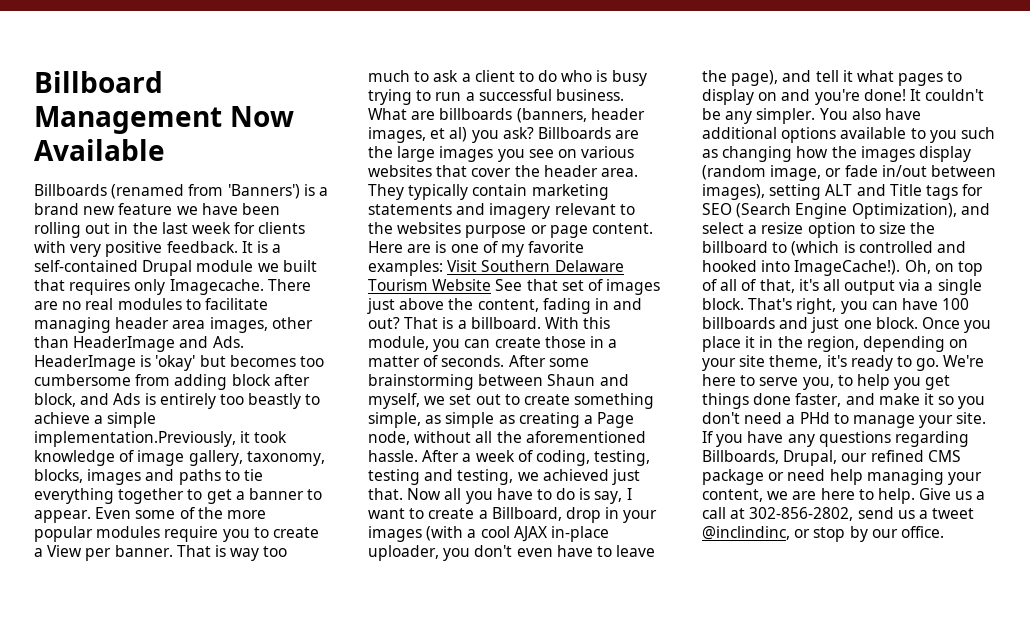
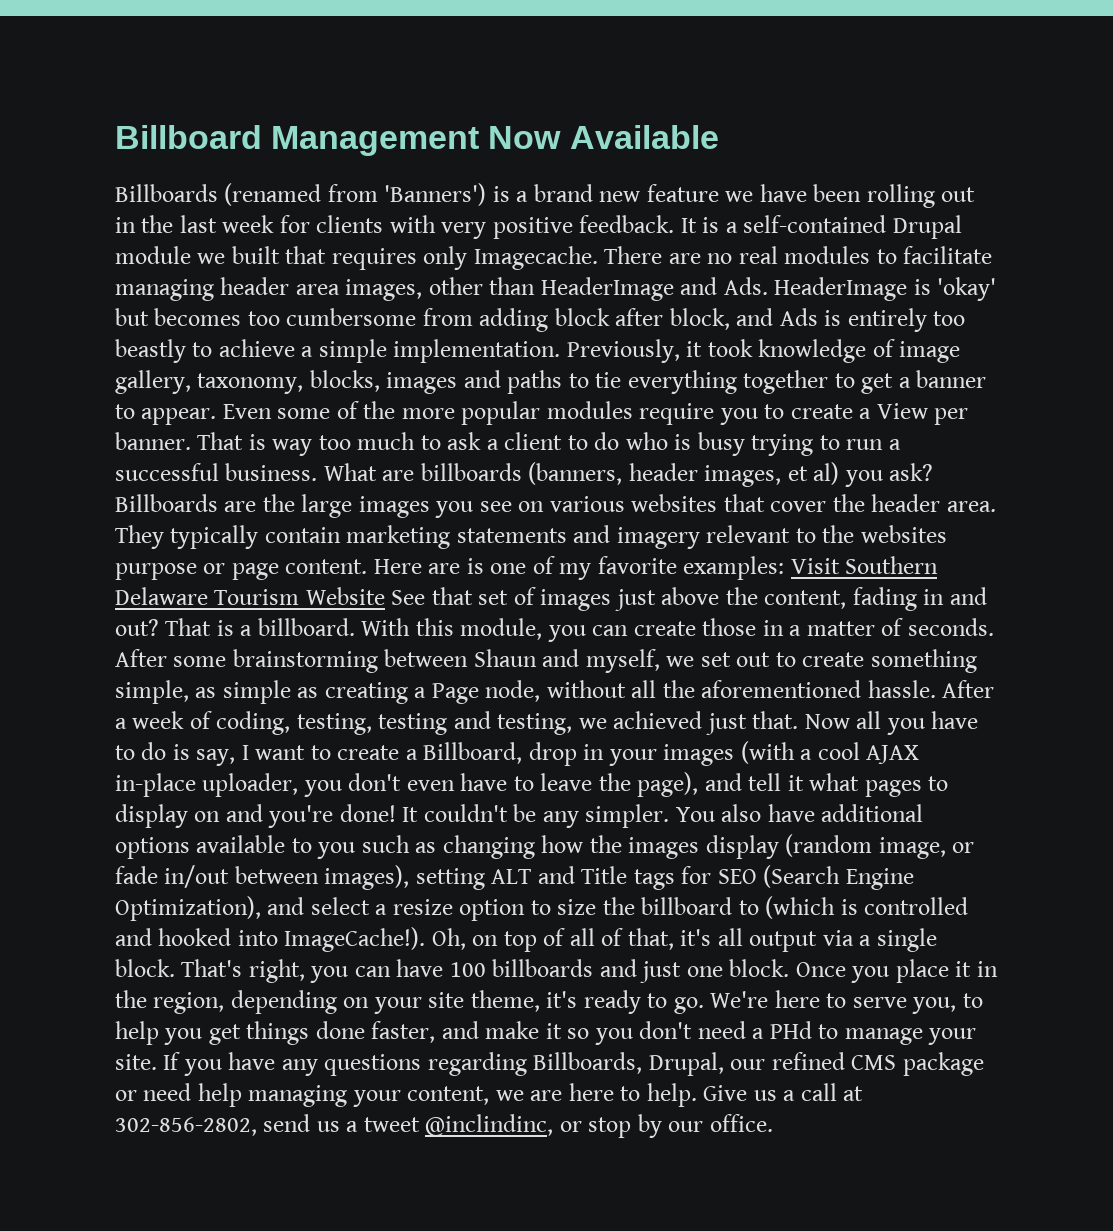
[34,431,236,447] implementation.Previously, -> [393,339,680,363] implementation. Previously,

